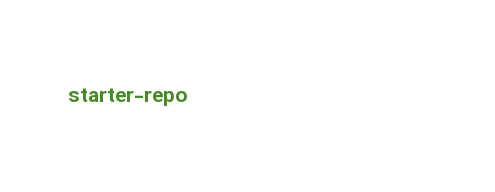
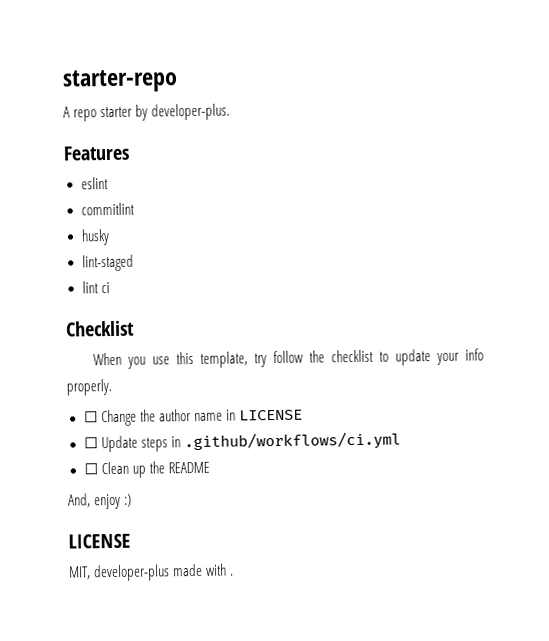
(188, 97) none -> [63,103,231,122] [63,145,130,161] [80,177,109,190] [80,202,135,216] [80,229,110,246] [81,254,134,272] [81,281,110,294] [65,320,135,337] [92,348,484,369] [66,378,112,396] [83,409,303,427] [83,431,401,453] [83,461,210,478] [68,493,133,510] [68,533,131,549] [68,563,235,582] // A repo starter by developer-plus. // Features // eslint // commitlint // husky // lint-staged // lint ci // Checklist // When you use this template, try follow the checklist to update your info properly. // ☐ Change the author name in LICENSE // ☐ Update steps in .github/workflows/ci.yml // ☐ Clean up the README // And, enjoy :) // LICENSE // MIT, developer-plus made with .

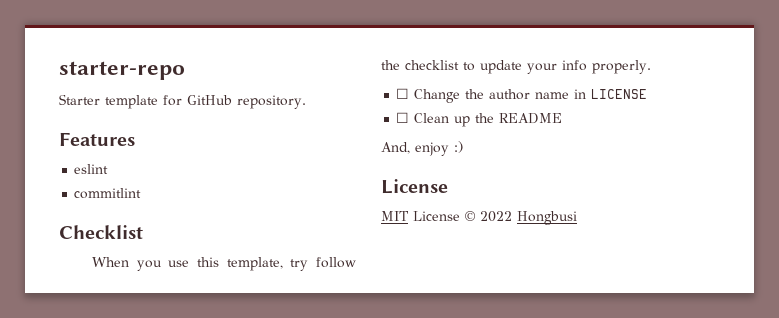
[63,103,231,122] A repo starter by developer-plus. -> [59,94,306,109] Starter template for GitHub repository.
[80,229,110,246] [81,254,134,272] [81,281,110,294] // husky // lint-staged // lint ci -> (142, 193) none
[83,431,401,453] // ☐ Update steps in .github/workflows/ci.yml -> (648, 94) none
[68,533,131,549] [68,563,235,582] LICENSE // MIT, developer-plus made with . -> [381,179,448,194] [381,211,577,225] License // MIT License © 2022 Hongbusi

